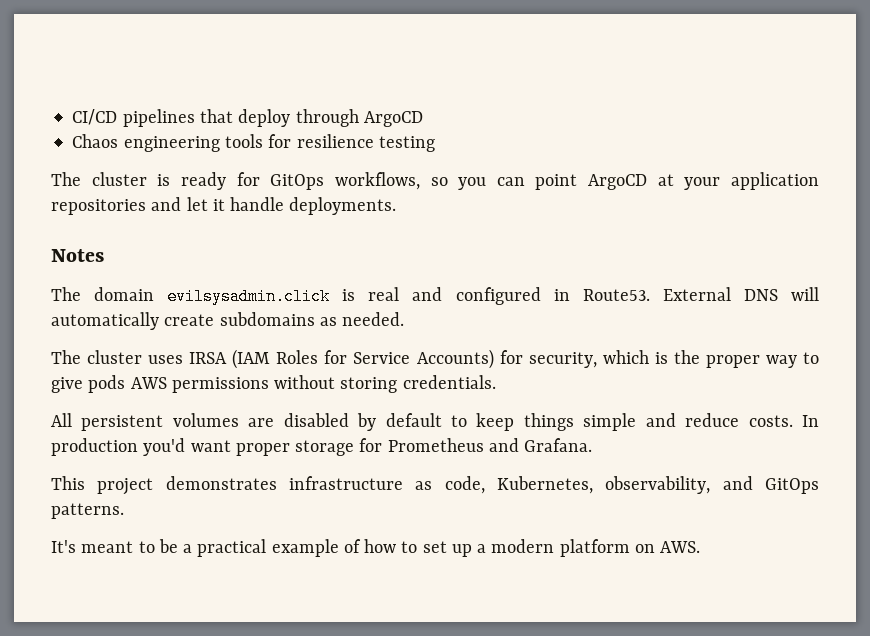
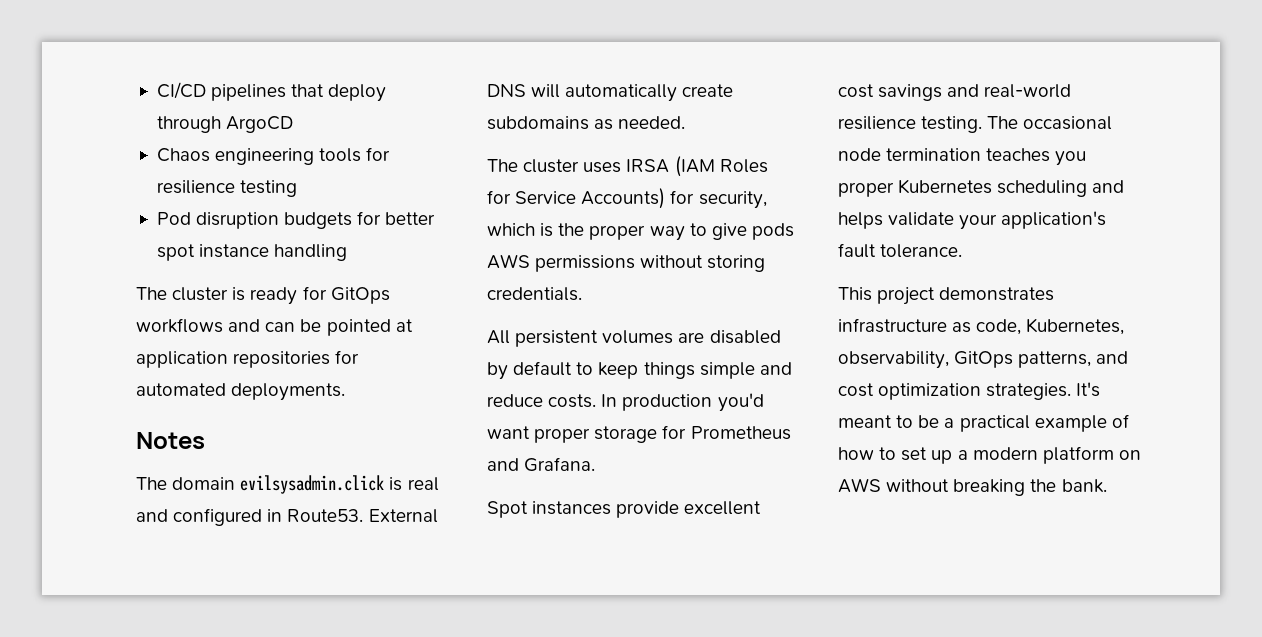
(435, 144) none -> [156,211,436,229] [156,244,348,261] // Pod disruption budgets for better spot instance handling
[334,172,819,190] [51,197,285,215] workflows, so you can point ArgoCD at your application repositories and let it handle -> [136,318,413,336] [136,350,360,368] [136,383,226,396] workflows and can be pointed at application repositories for automated
(593, 445) none -> [487,501,762,518] [838,84,1072,101] [838,116,1113,133] [838,148,1087,166] [838,179,1125,197] [838,211,1107,230] [838,243,963,258] // Spot instances provide excellent cost savings and real-world resilience testing. The occasional node termination teaches you proper Kubernetes scheduling and helps validate your application's fault tolerance.
[722,476,820,494] [51,503,124,519] and GitOps patterns. // -> [954,351,1129,368] [838,383,1072,400] GitOps patterns, and cost optimization strategies.
[660,541,701,553] AWS. -> [838,478,1107,496] AWS without breaking the bank.

